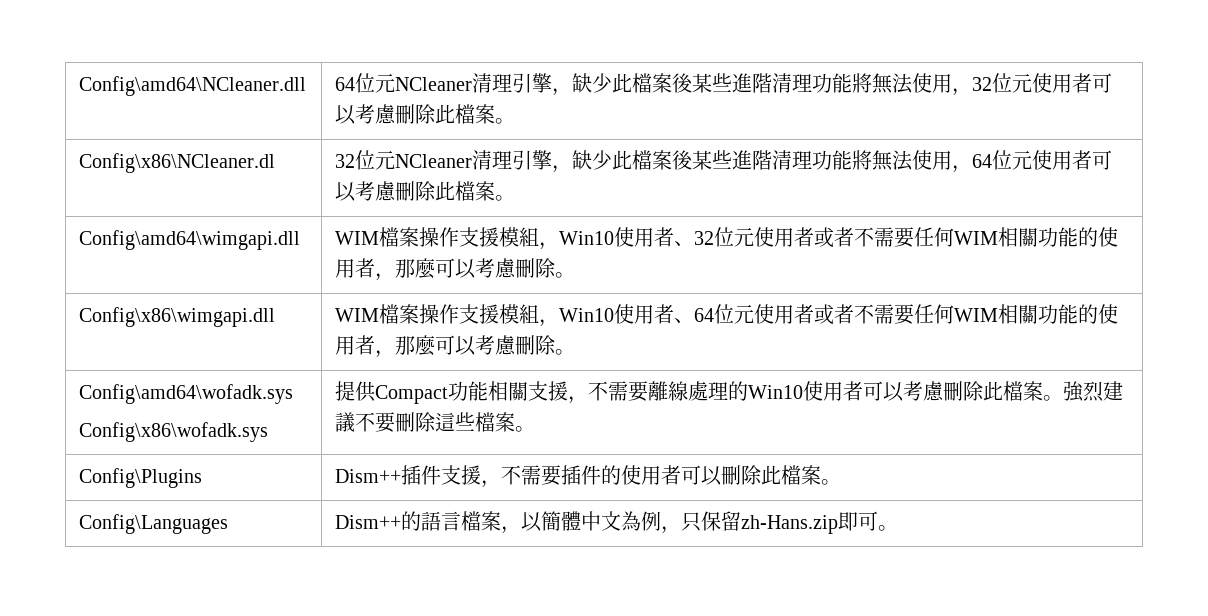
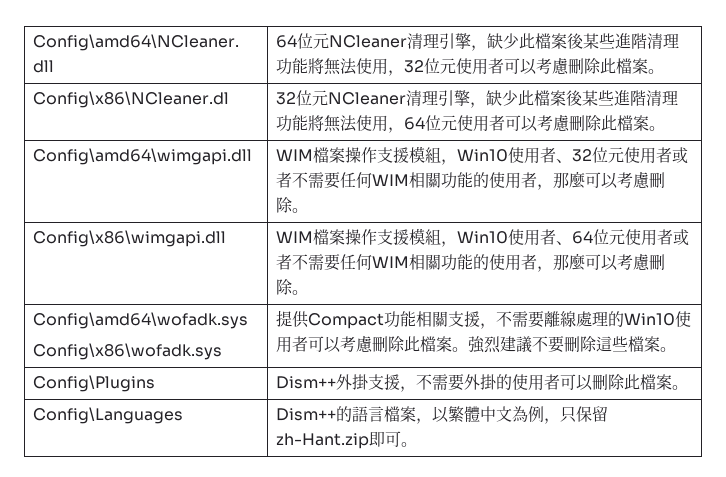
[401,465,602,488] 插件支援，不需要插件 -> [335,374,497,392] 外掛支援，不需要外掛
[541,511,562,531] 簡 -> [447,406,464,423] 繁
[741,515,839,534] zh-Hans.zip -> [275,433,369,449] zh-Hant.zip

